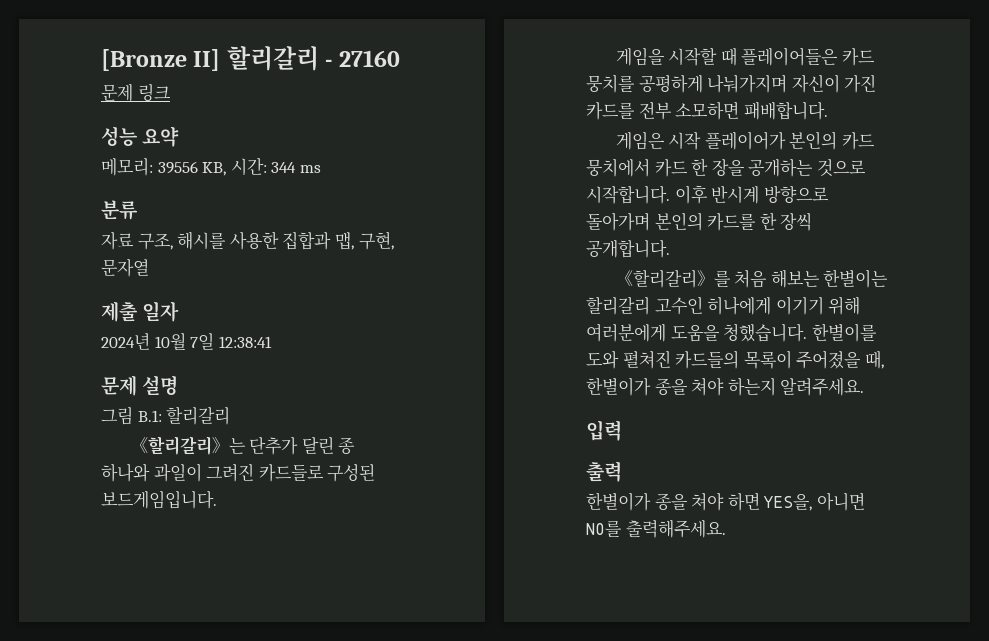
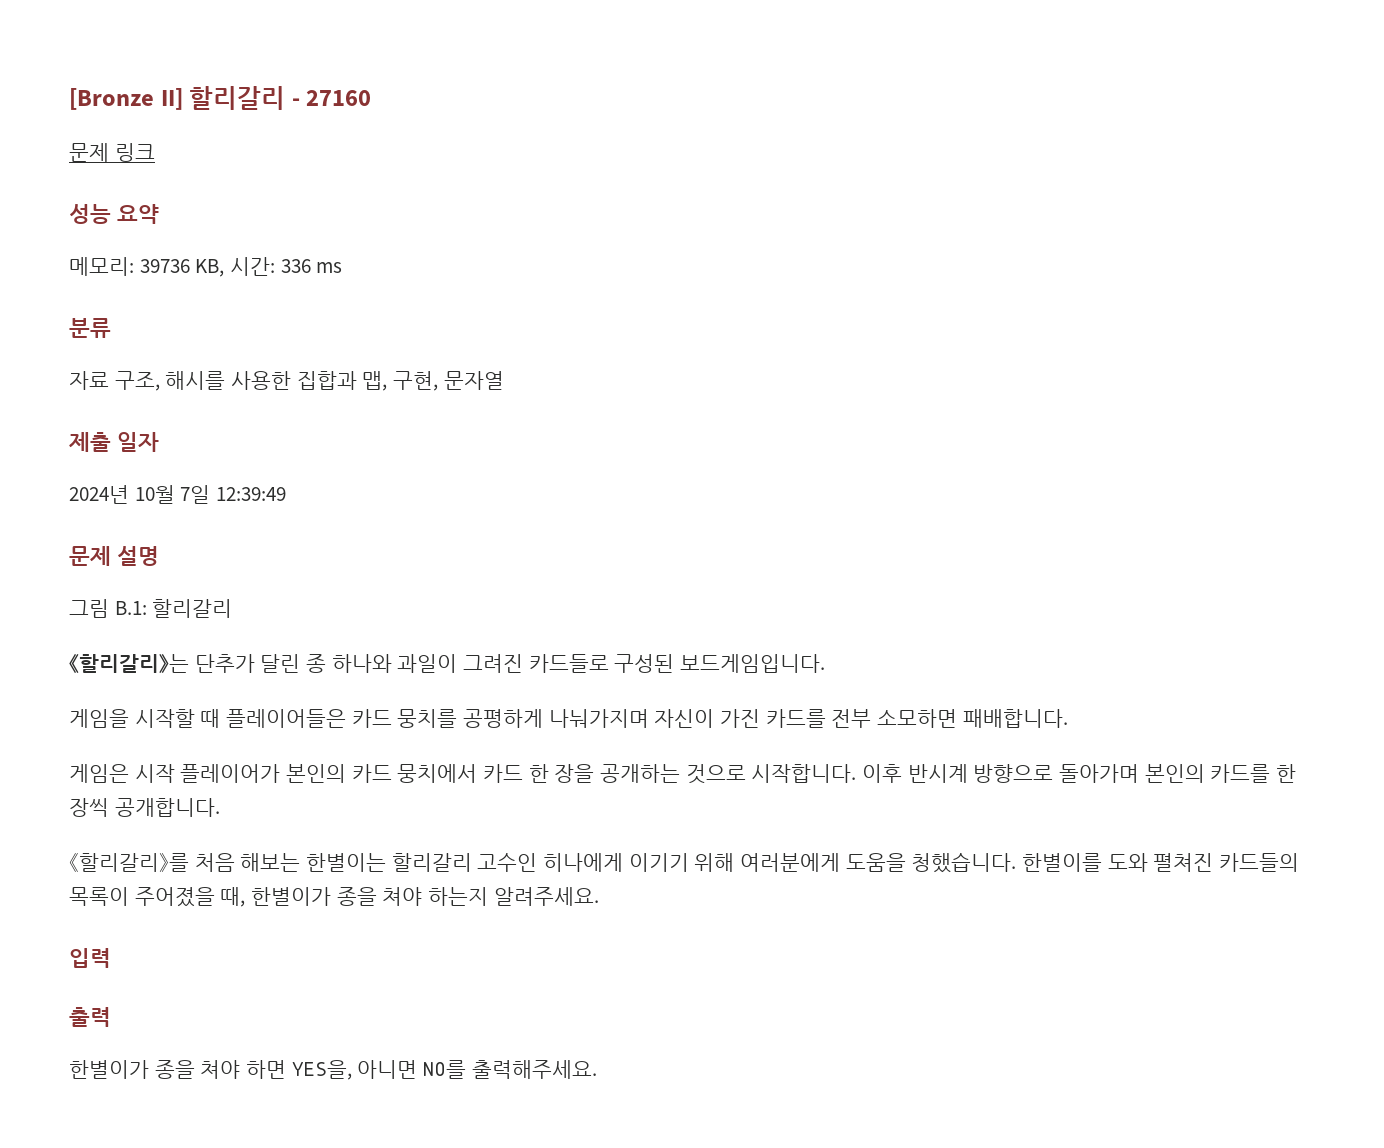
[157,161,198,174] 39556 -> [139,259,190,273] 39736
[271,162,297,173] 344 -> [280,259,311,273] 336
[218,336,272,348] 12:38:41 -> [216,487,287,501] 12:39:49

